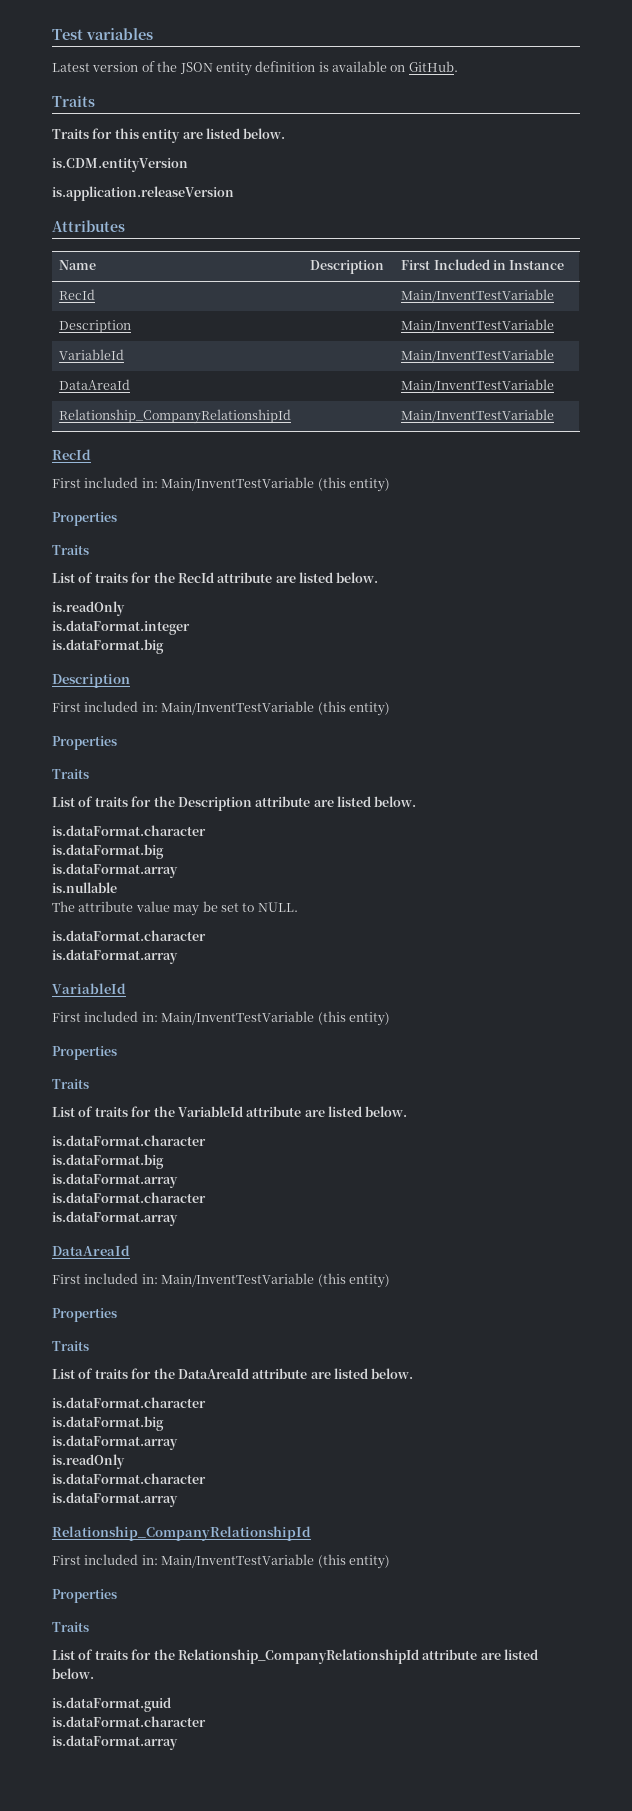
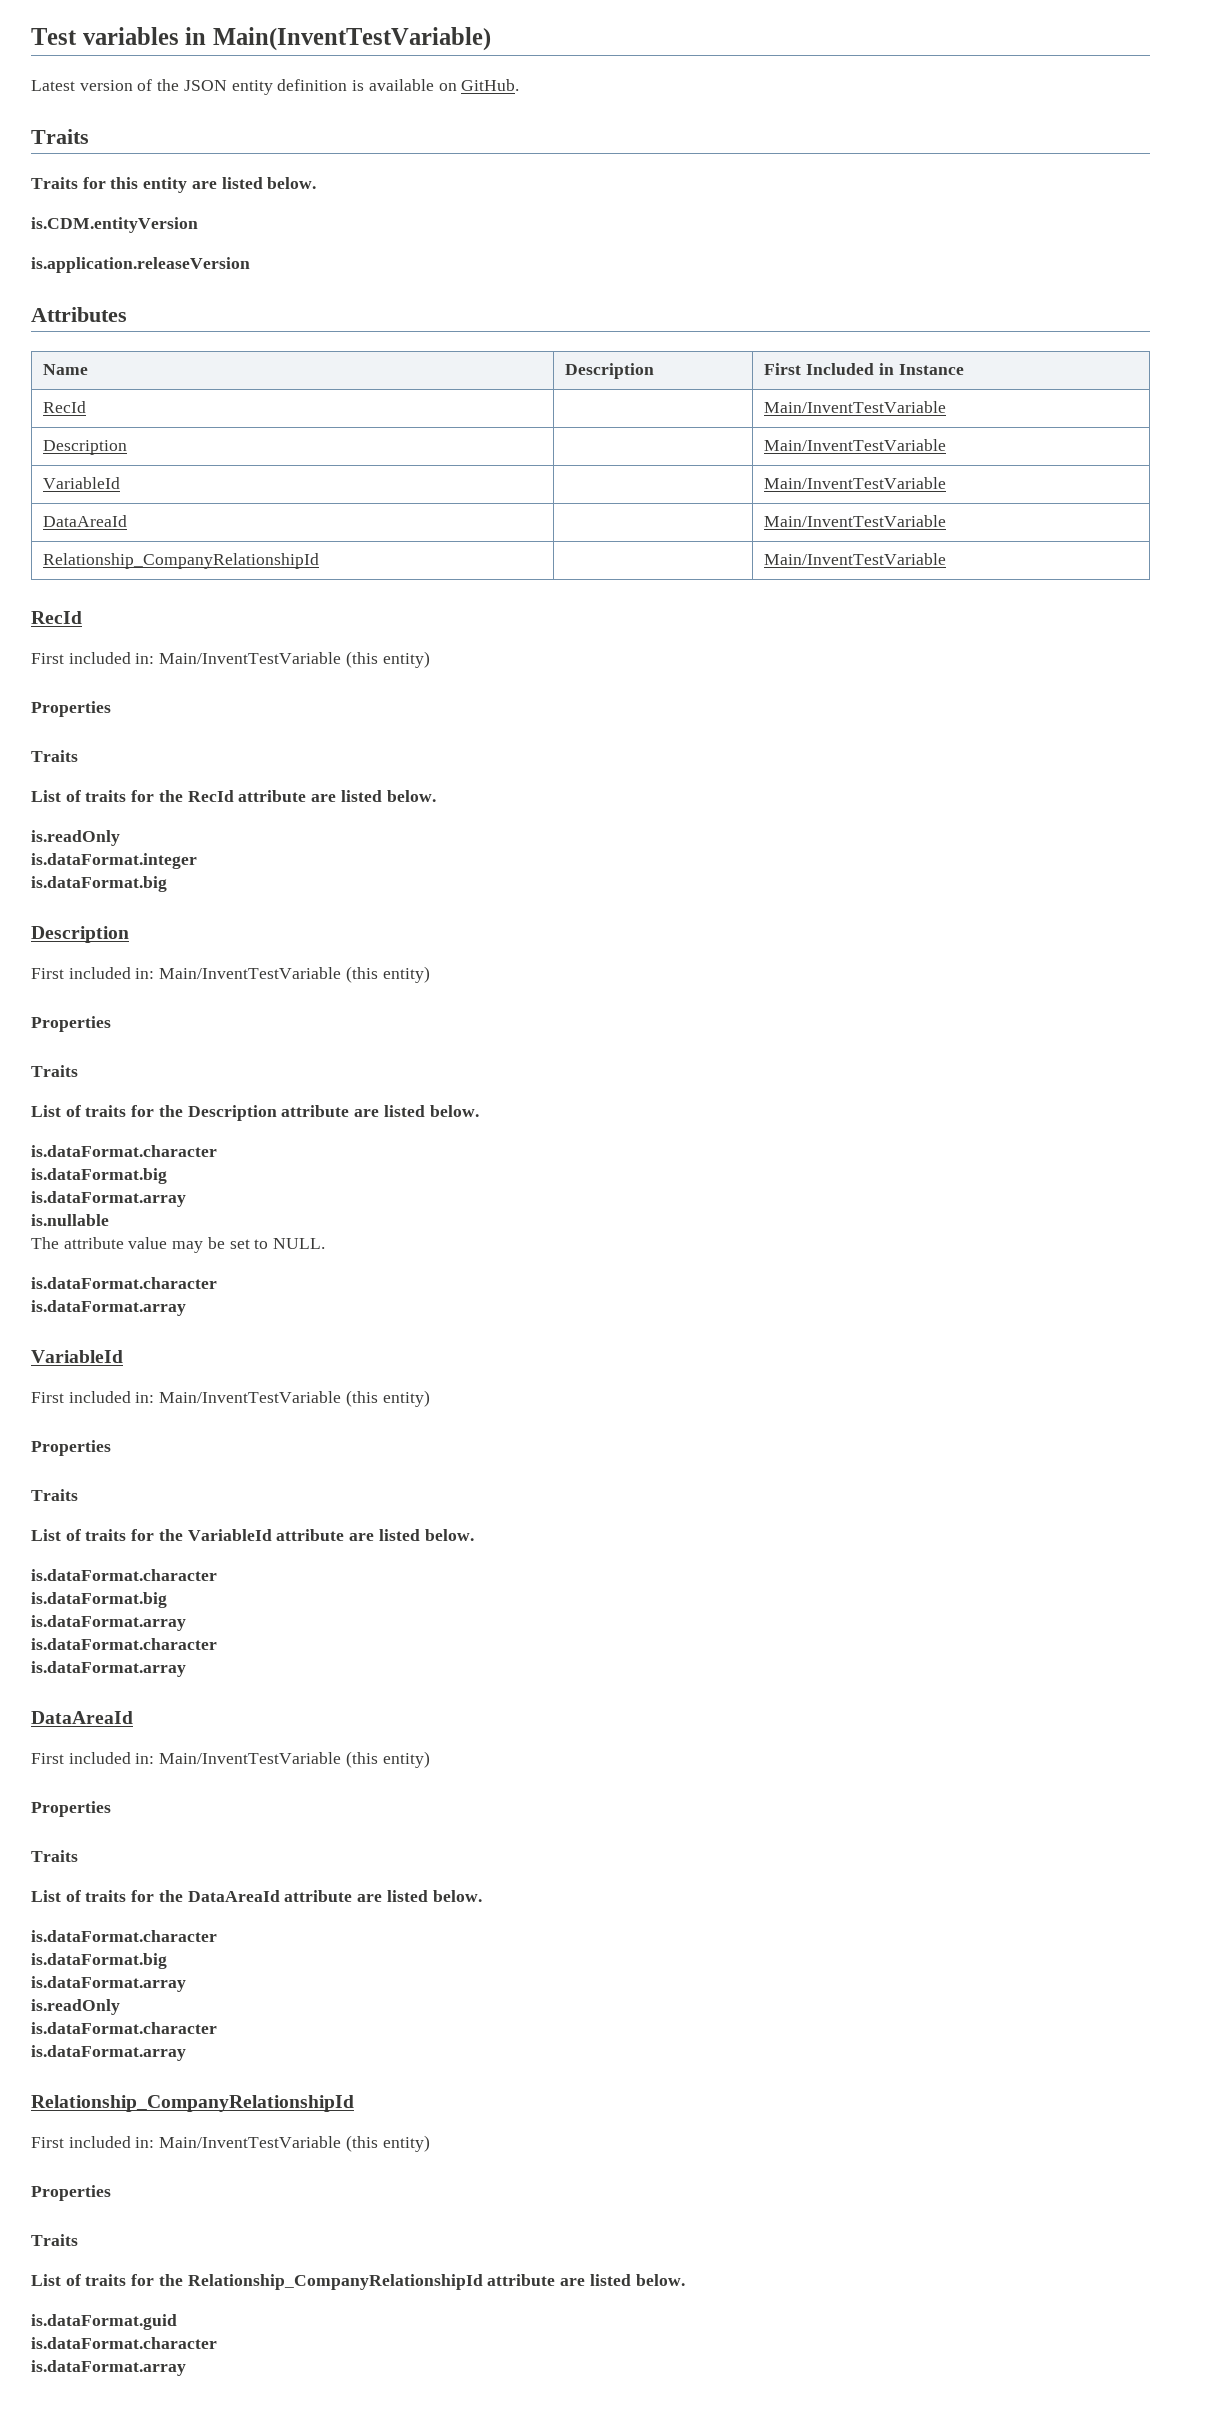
(153, 34) none -> [185,27,491,51] in Main(InventTestVariable)

